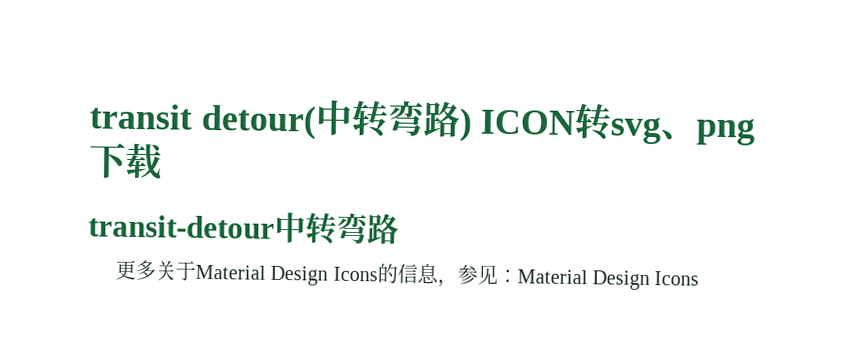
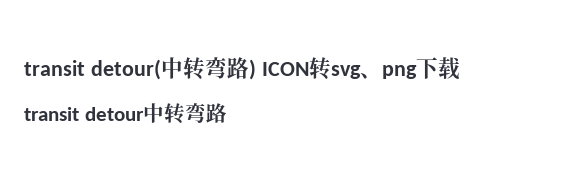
[88,211,399,245] [114,259,700,291] transit-detour中转弯路 // 更多关于Material Design Icons的信息，参见：Material Design Icons -> [24,103,227,124] transit detour中转弯路

